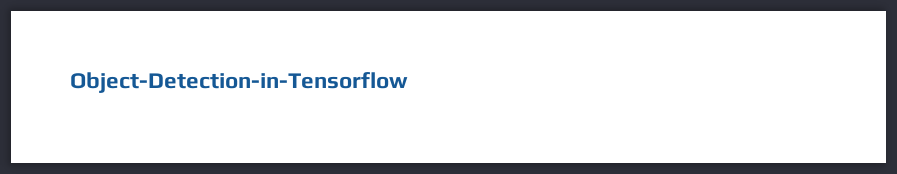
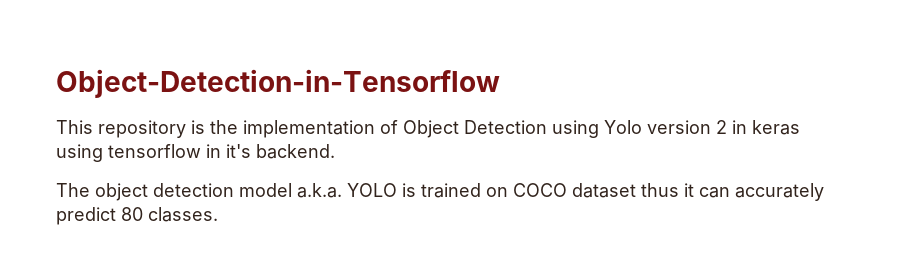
(408, 82) none -> [56,120,800,138] [56,144,335,162] [56,183,824,201] [56,207,218,225] // This repository is the implementation of Object Detection using Yolo version 2 in keras using tensorflow in it's backend. // The object detection model a.k.a. YOLO is trained on COCO dataset thus it can accurately predict 80 classes.

